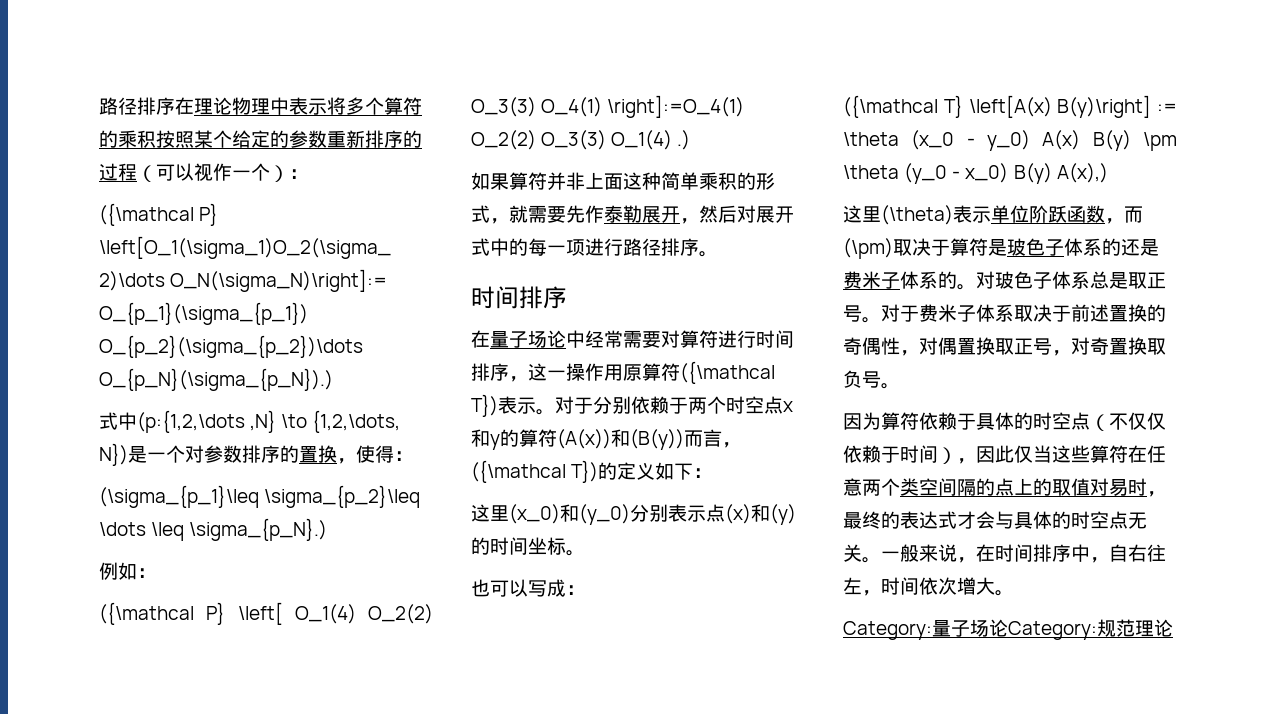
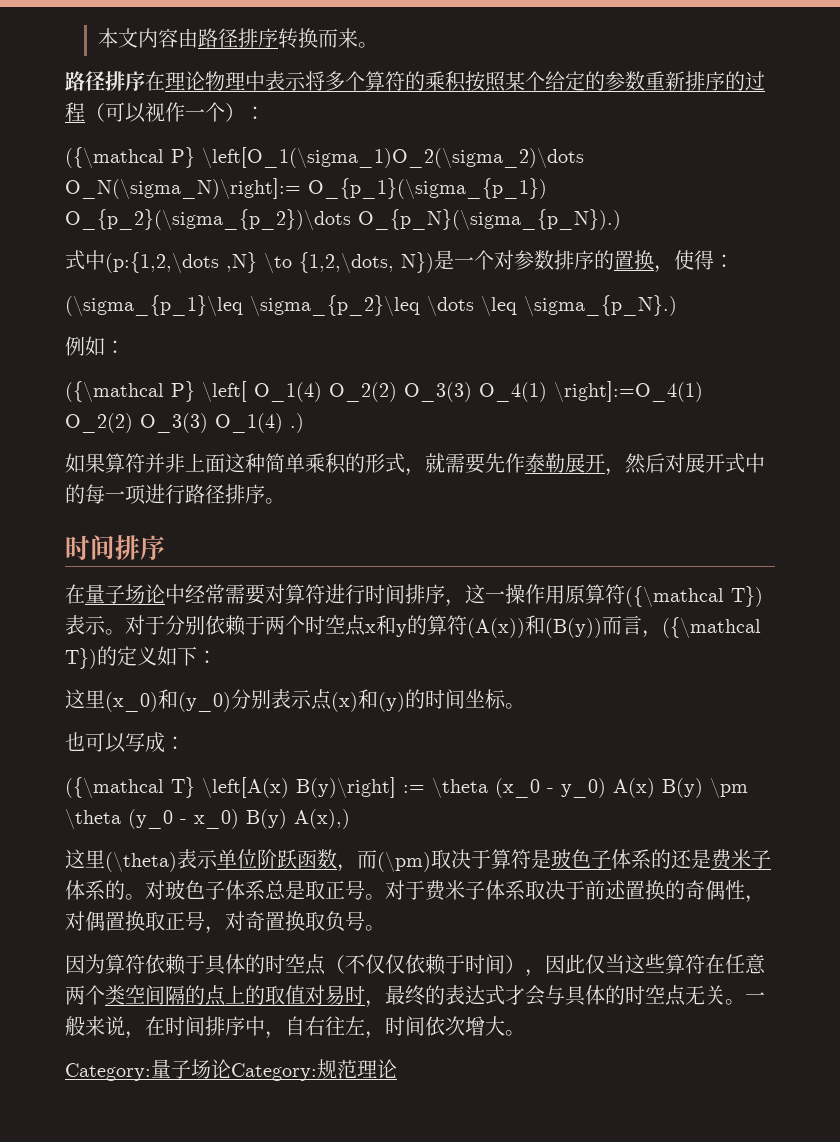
(99, 106) none -> [98,28,379,49] 本文内容由路径排序转换而来。 //

